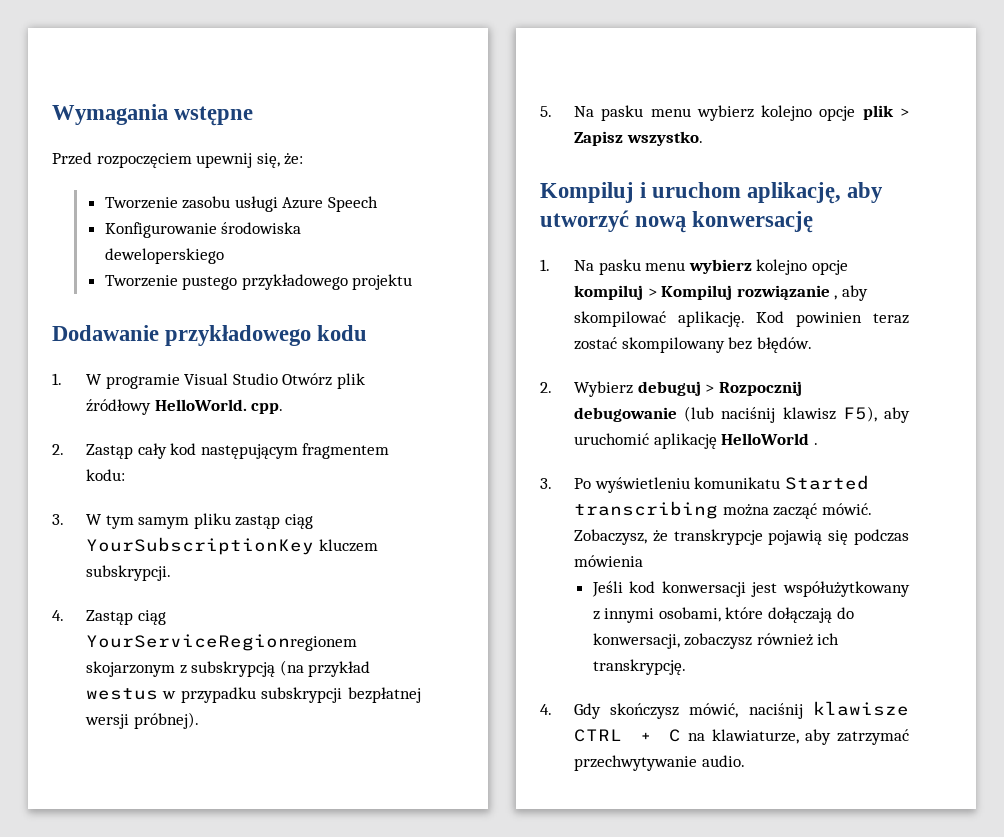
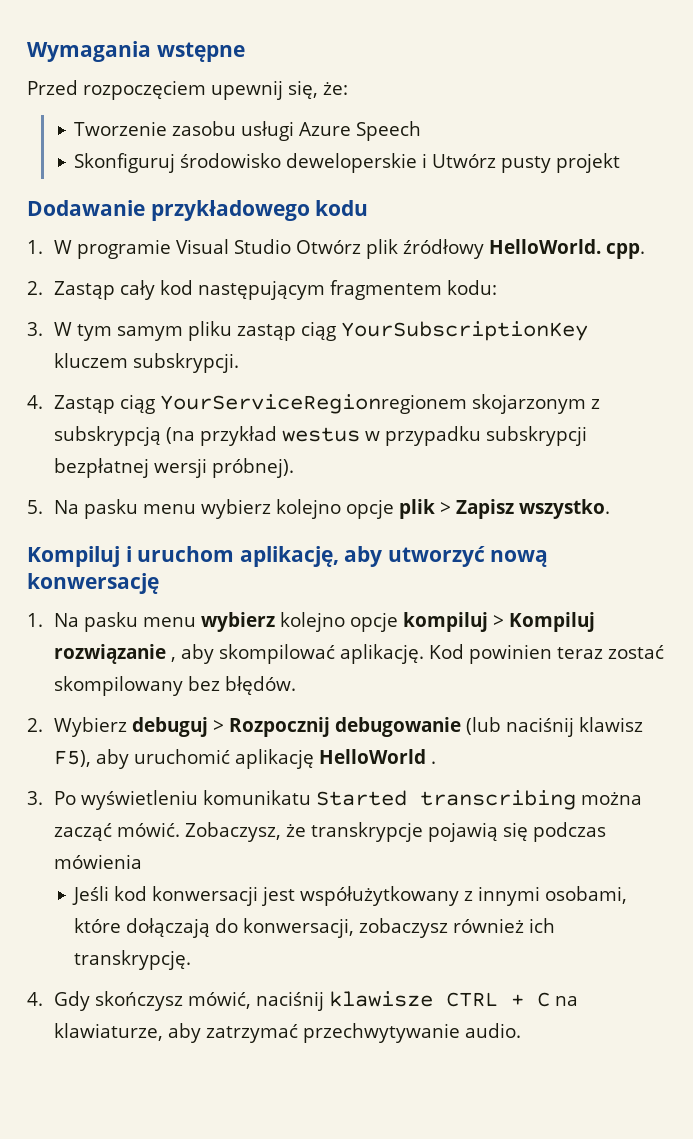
[104,222,302,238] [104,248,224,264] [104,274,413,290] Konfigurowanie środowiska deweloperskiego // Tworzenie pustego przykładowego projektu -> [74,153,621,173] Skonfiguruj środowisko deweloperskie i Utwórz pusty projekt

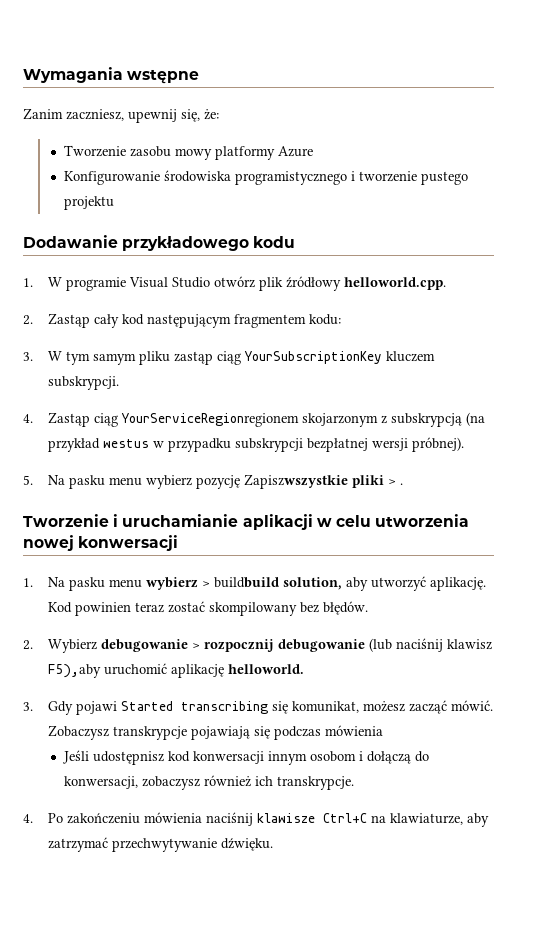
[27,80,206,100] Przed rozpoczęciem -> [23,108,124,121] Zanim zaczniesz,
[241,121,295,141] usługi -> [174,146,275,160] mowy platformy
[356,121,422,141] [74,153,621,173] Speech // Skonfiguruj środowisko deweloperskie i Utwórz pusty projekt -> [63,170,468,185] [63,196,114,210] // Konfigurowanie środowiska programistycznego i tworzenie pustego projektu
[296,240,362,254] Otwórz -> [213,276,255,288] otwórz
[489,239,646,259] HelloWorld. cpp. -> [343,277,446,290] helloworld.cpp.
[276,499,611,519] [27,546,549,567] [27,573,159,594] kolejno opcje plik > Zapisz wszystko. // Kompiluj i uruchom aplikację, aby utworzyć nową konwersację -> [195,474,403,489] [23,514,470,530] [23,535,179,551] pozycję Zapiszwszystkie pliki > . // Tworzenie i uruchamianie aplikacji w celu utworzenia nowej konwersacji
[280,612,596,632] [54,644,336,664] kolejno opcje kompiluj > Kompiluj rozwiązanie , aby skompilować -> [201,576,426,591] > buildbuild solution, aby utworzyć
[132,717,331,737] debuguj > Rozpocznij -> [100,639,274,652] debugowanie > rozpocznij
[54,749,437,769] [27,790,643,810] [54,822,499,842] F5), aby uruchomić aplikację HelloWorld . // 3. Po wyświetleniu komunikatu Started transcribing można zacząć mówić. Zobaczysz, że transkrypcje pojawią -> [47,663,304,678] [23,700,493,715] [47,725,250,740] F5),aby uruchomić aplikację helloworld. // 3. Gdy pojawi Started transcribing się komunikat, możesz zacząć mówić. Zobaczysz transkrypcje pojawiają
(110, 895) none -> [92,751,164,765] udostępnisz
[261,886,628,906] [74,918,211,938] jest współużytkowany z innymi osobami, które dołączają -> [267,751,411,765] innym osobom i dołączą
[74,950,192,970] [27,991,551,1011] transkrypcję. // 4. Gdy skończysz mówić, naciśnij klawisze CTRL + C -> [276,776,354,790] [23,812,367,826] transkrypcje. // 4. Po zakończeniu mówienia naciśnij klawisze Ctrl+C
[465,1023,522,1038] audio. -> [220,838,273,851] dźwięku.

